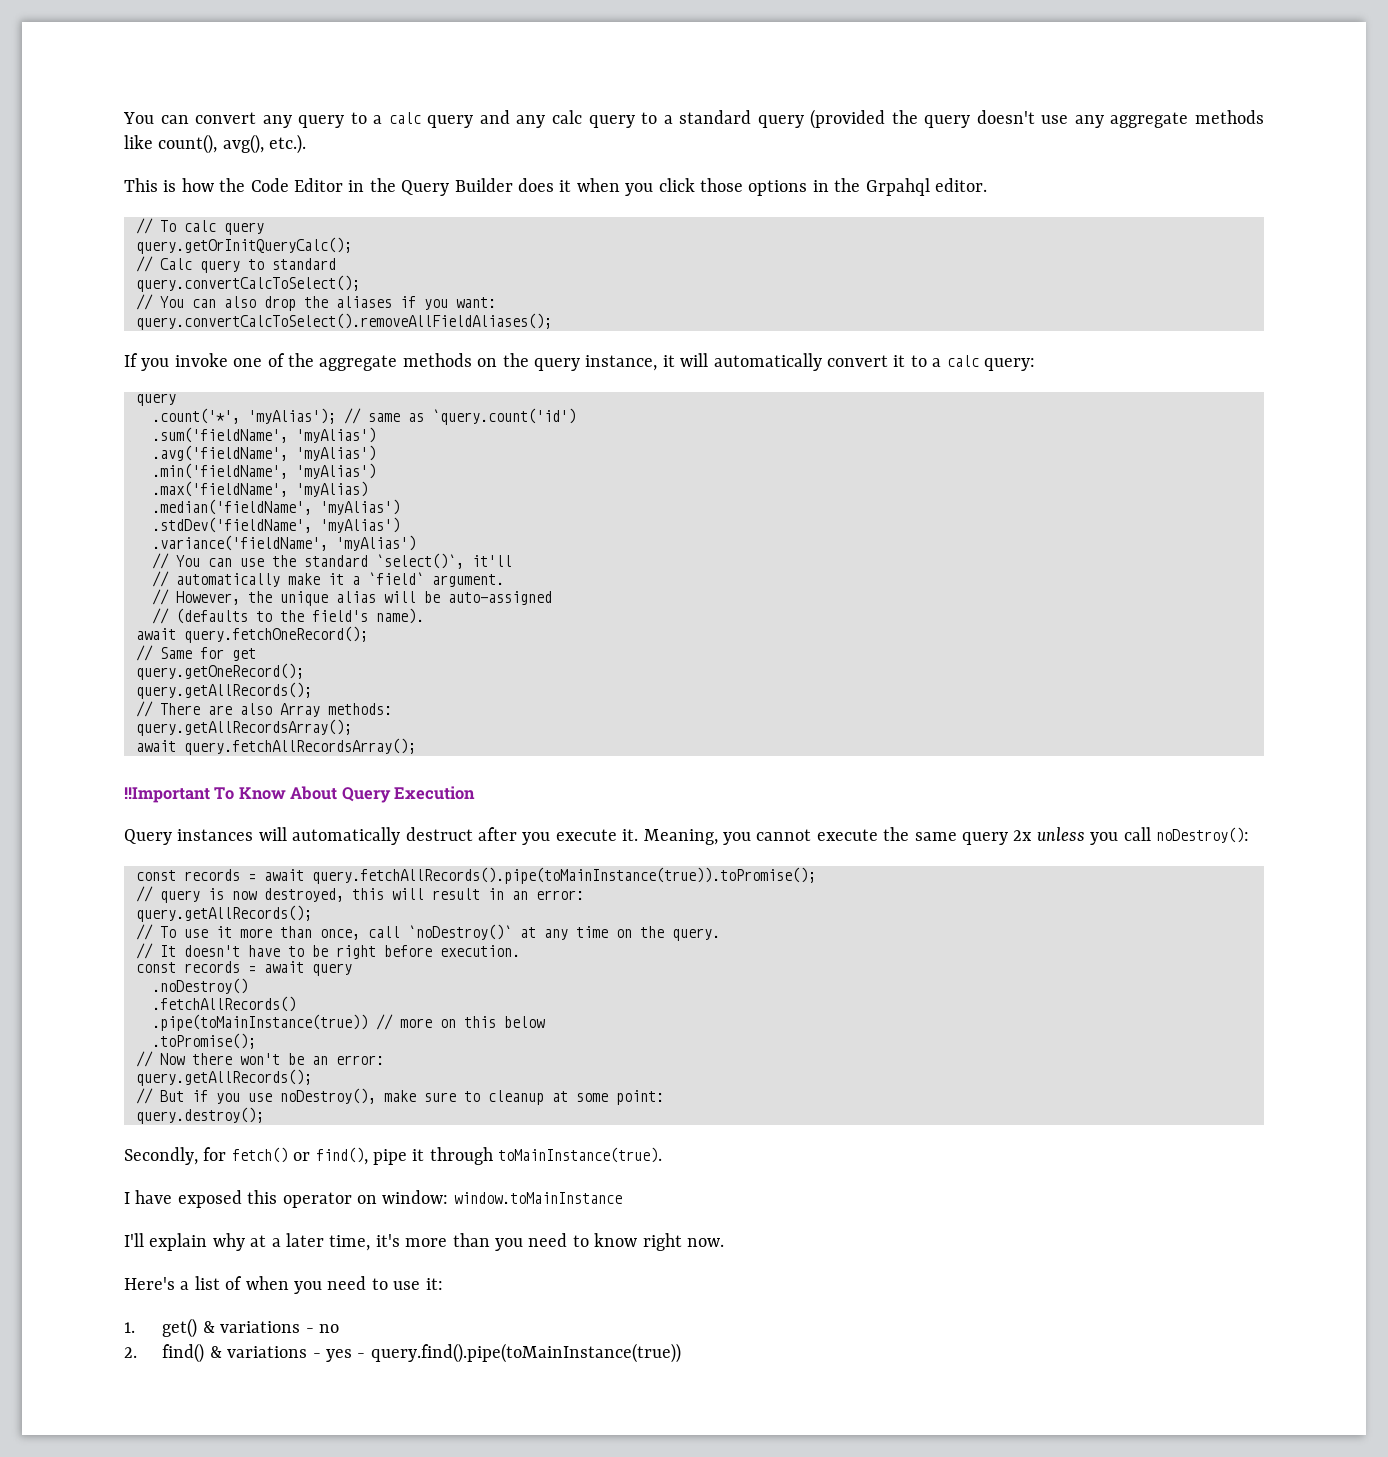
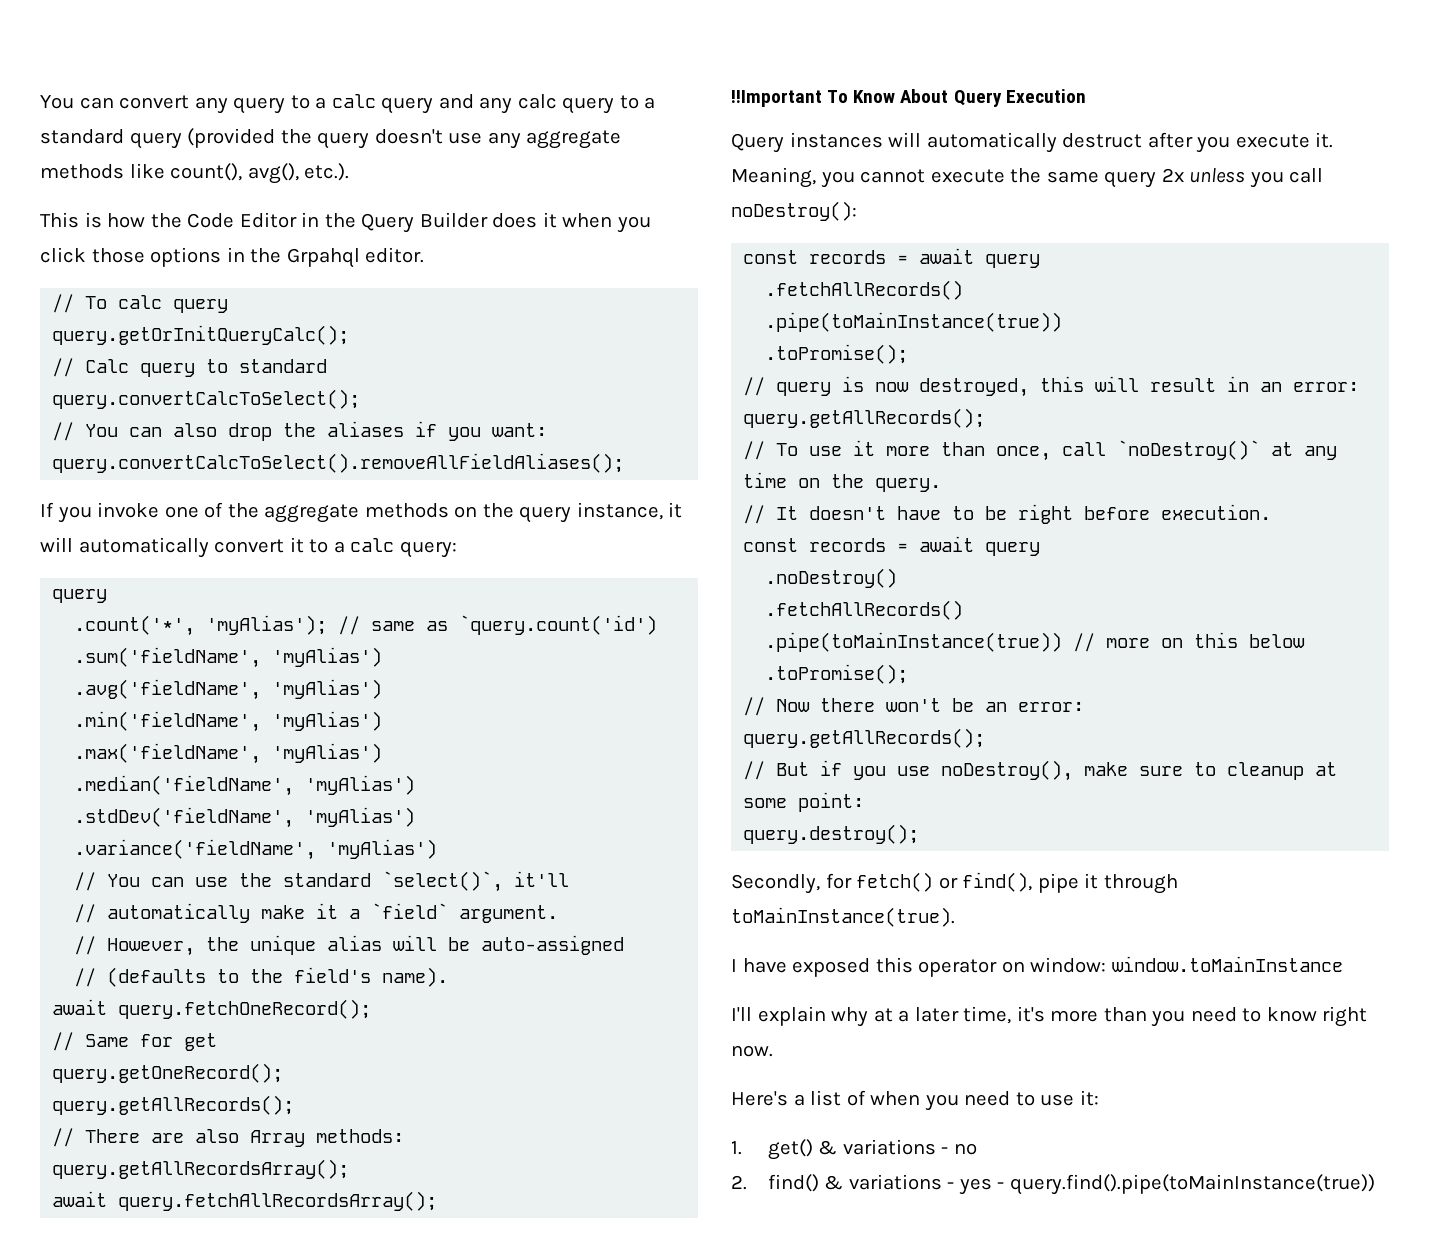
[296,481,368,497] 'myAlias) -> [272,743,383,763] 'myAlias')
[312,867,816,884] query.fetchAllRecords().pipe(toMainInstance(true)).toPromise(); -> [985,254,1041,268] [765,280,964,300] [765,312,1063,332] [765,344,909,364] query // .fetchAllRecords() // .pipe(toMainInstance(true)) // .toPromise();

